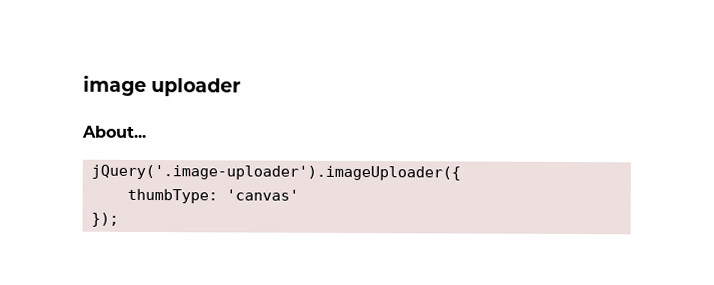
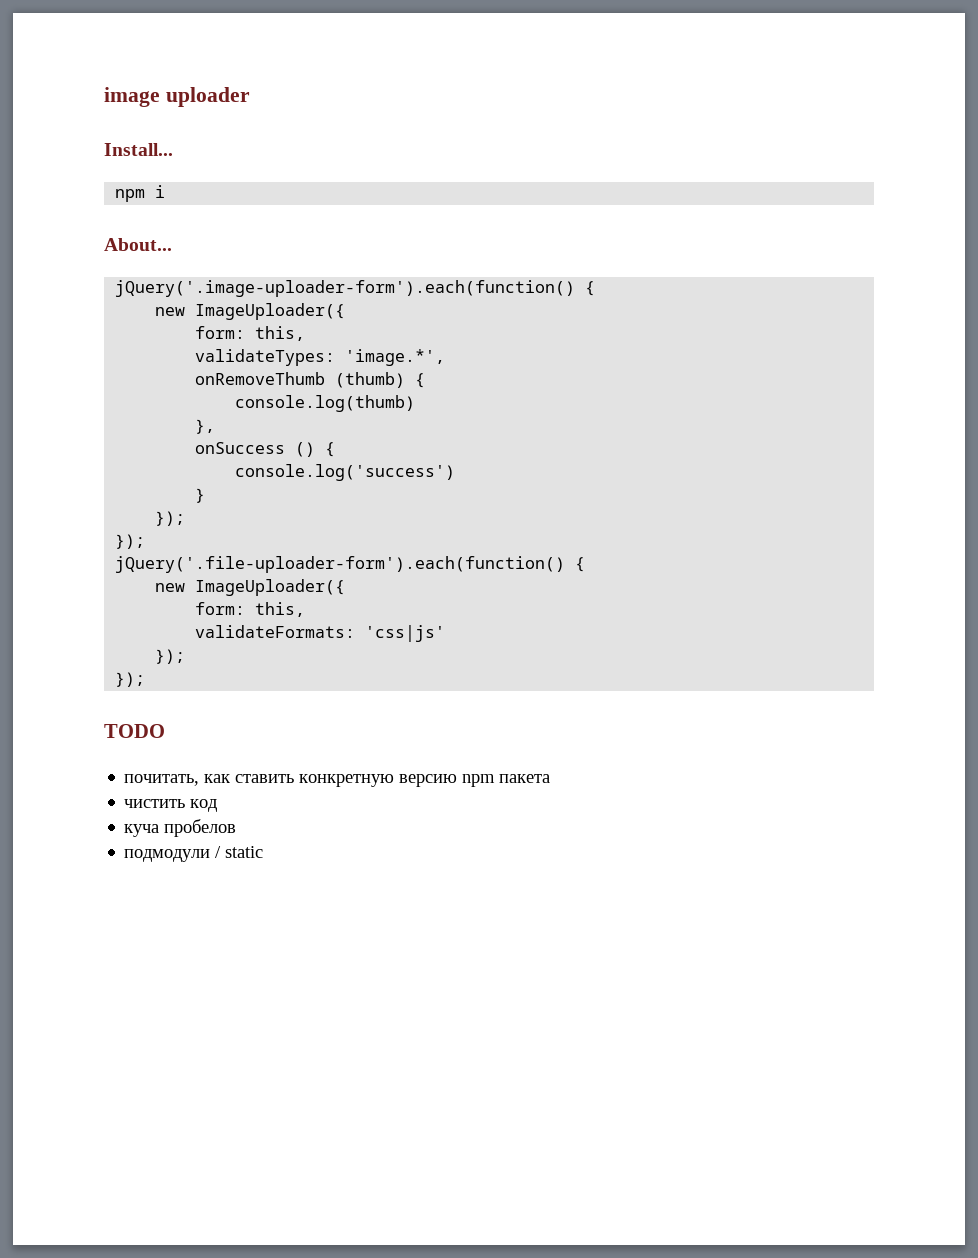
[82,125,147,139] [91,164,461,181] [127,188,299,204] [91,212,119,227] About... // jQuery('.image-uploader').imageUploader({ // thumbType: 'canvas' // }); -> [104,143,173,156] [115,185,166,202] [104,238,172,251] [115,280,596,297] [155,303,346,320] [195,326,306,341] [195,349,446,366] [195,372,426,388] [235,395,416,412] [195,419,216,434] [195,442,336,457] [235,464,456,481] [195,488,206,503] [155,511,186,526] [115,534,146,549] [115,556,586,573] [155,579,346,596] [195,602,306,617] [195,625,446,642] [155,649,186,664] [115,672,146,687] [104,724,165,738] [124,774,551,787] [124,799,218,812] [124,819,237,837] [124,846,264,862] Install... // npm i // About... // jQuery('.image-uploader-form').each(function() { // new ImageUploader({ // form: this, // validateTypes: 'image.*', // onRemoveThumb (thumb) { // console.log(thumb) // }, // onSuccess () { // console.log('success') // } // }); // }); // jQuery('.file-uploader-form').each(function() { // new ImageUploader({ // form: this, // validateFormats: 'css|js' // }); // }); // TODO // почитать, как ставить конкретную версию npm пакета // чистить код // куча пробелов // подмодули / static

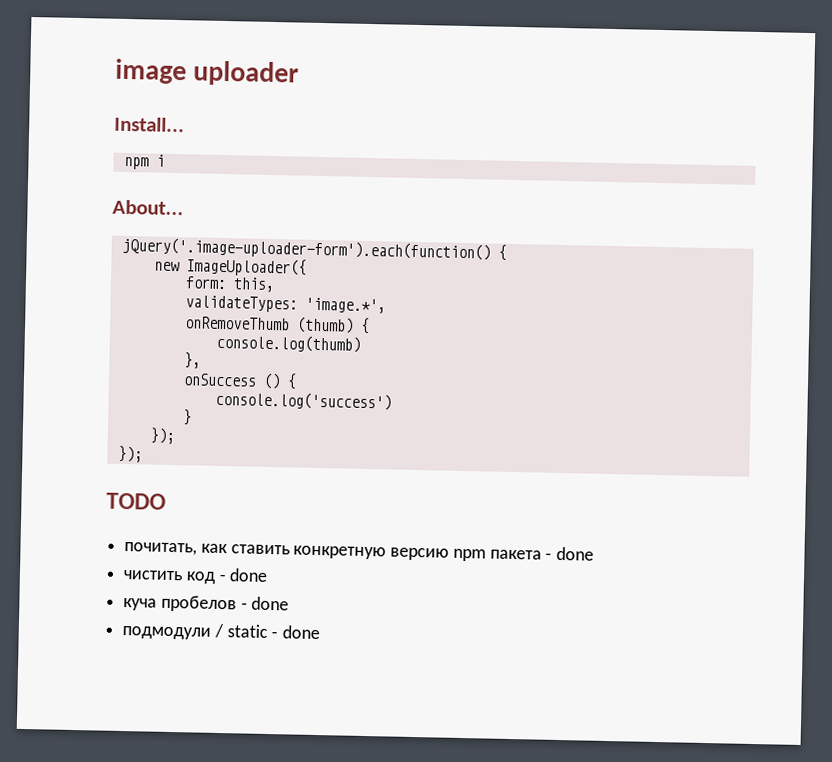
[115,556,586,573] [155,579,346,596] [195,602,306,617] [195,625,446,642] [155,649,186,664] [115,672,146,687] // jQuery('.file-uploader-form').each(function() { // new ImageUploader({ // form: this, // validateFormats: 'css|js' // }); // }); -> (143, 454) none
(551, 778) none -> [545,546,595,561] - done
(218, 805) none -> [218,568,269,582] - done
(237, 828) none -> [240,596,290,611] - done
(264, 852) none -> [271,625,321,640] - done

